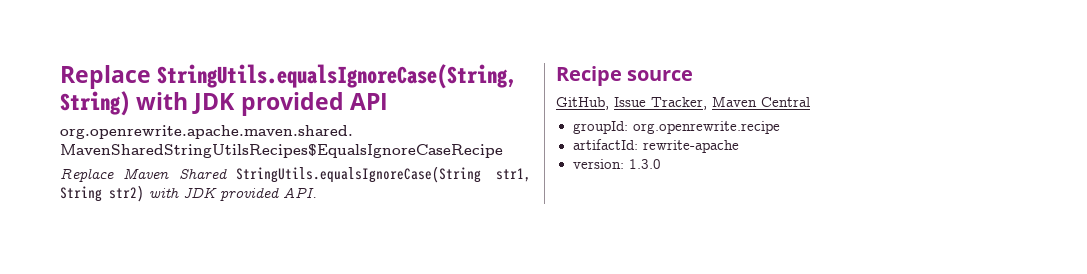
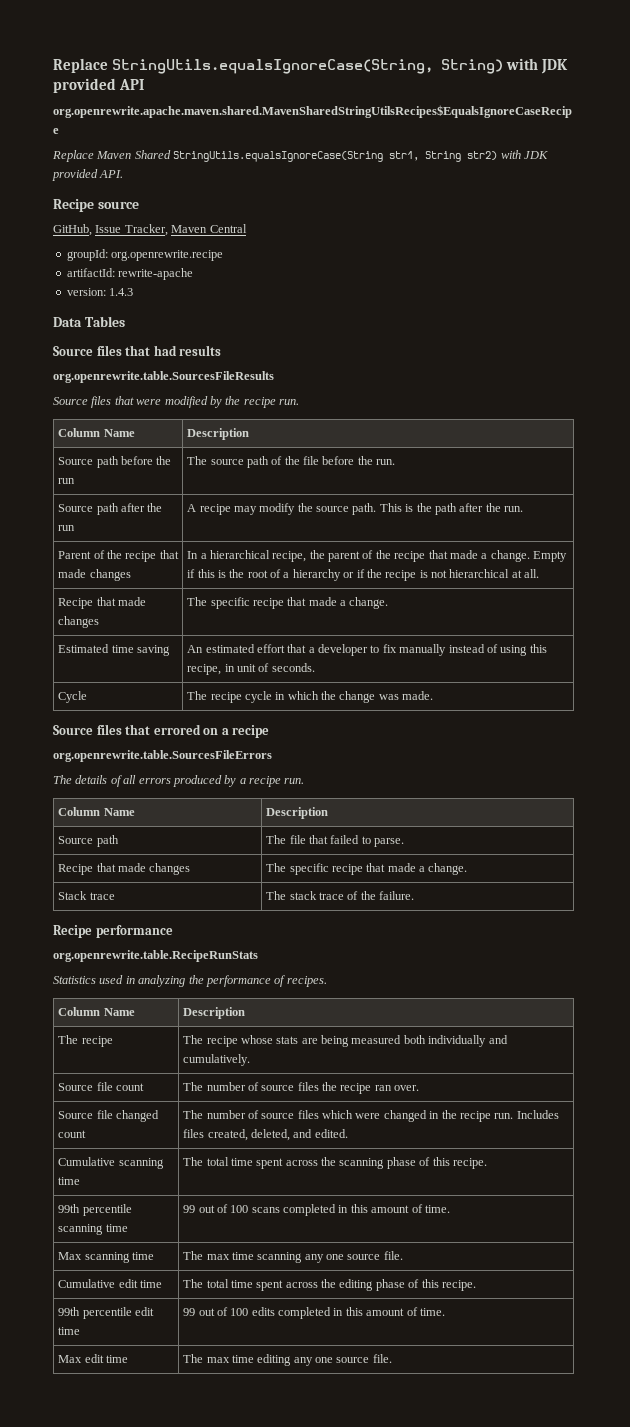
[628,159,661,169] 1.3.0 -> [109,288,134,296] [53,316,125,327] [53,345,222,356] [53,371,274,383] [53,396,299,408] [58,428,135,437] [187,428,250,440] [58,456,172,468] [58,478,76,484] [187,456,396,468] [58,503,163,515] [58,525,76,531] [187,503,524,515] [58,550,179,562] [58,569,131,581] [187,550,568,562] [187,569,540,581] [58,597,146,609] [58,616,100,628] [187,597,389,609] [58,644,170,656] [187,644,547,656] [187,663,315,675] [58,691,88,703] [187,691,434,703] [53,724,270,738] [53,750,272,762] [53,775,305,787] [58,807,135,816] [266,807,329,819] [58,835,119,847] [266,835,405,847] [58,863,191,875] [266,863,468,875] [58,891,115,900] [266,891,415,900] [53,925,173,938] [53,950,258,962] [53,975,327,987] [58,1007,135,1016] [183,1007,246,1019] [58,1035,113,1047] [183,1035,508,1047] [183,1054,251,1066] [58,1082,144,1091] [183,1082,420,1094] [58,1110,159,1122] [58,1130,87,1138] [183,1110,559,1122] [183,1129,348,1141] [58,1157,164,1169] [58,1177,81,1185] [183,1157,487,1169] [58,1204,132,1216] [58,1224,128,1235] [183,1204,450,1216] [58,1252,154,1263] [183,1251,403,1263] [58,1279,162,1288] [183,1279,476,1291] [58,1307,154,1319] [58,1327,81,1335] [183,1307,445,1319] [58,1354,128,1363] [183,1354,392,1366] 1.4.3 // Data Tables // Source files that had results // org.openrewrite.table.SourcesFileResults // Source files that were modified by the recipe run. // Column Name | Description // Source path before the run | The source path of the file before the run. // Source path after the run | A recipe may modify the source path. This is the path after the run. // Parent of the recipe that made changes | In a hierarchical recipe, the parent of the recipe that made a change. Empty if this is the root of a hierarchy or if the recipe is not hierarchical at all. // Recipe that made changes | The specific recipe that made a change. // Estimated time saving | An estimated effort that a developer to fix manually instead of using this recipe, in unit of seconds. // Cycle | The recipe cycle in which the change was made. // Source files that errored on a recipe // org.openrewrite.table.SourcesFileErrors // The details of all errors produced by a recipe run. // Column Name | Description // Source path | The file that failed to parse. // Recipe that made changes | The specific recipe that made a change. // Stack trace | The stack trace of the failure. // Recipe performance // org.openrewrite.table.RecipeRunStats // Statistics used in analyzing the performance of recipes. // Column Name | Description // The recipe | The recipe whose stats are being measured both individually and cumulatively. // Source file count | The number of source files the recipe ran over. // Source file changed count | The number of source files which were changed in the recipe run. Includes files created, deleted, and edited. // Cumulative scanning time | The total time spent across the scanning phase of this recipe. // 99th percentile scanning time | 99 out of 100 scans completed in this amount of time. // Max scanning time | The max time scanning any one source file. // Cumulative edit time | The total time spent across the editing phase of this recipe. // 99th percentile edit time | 99 out of 100 edits completed in this amount of time. // Max edit time | The max time editing any one source file.

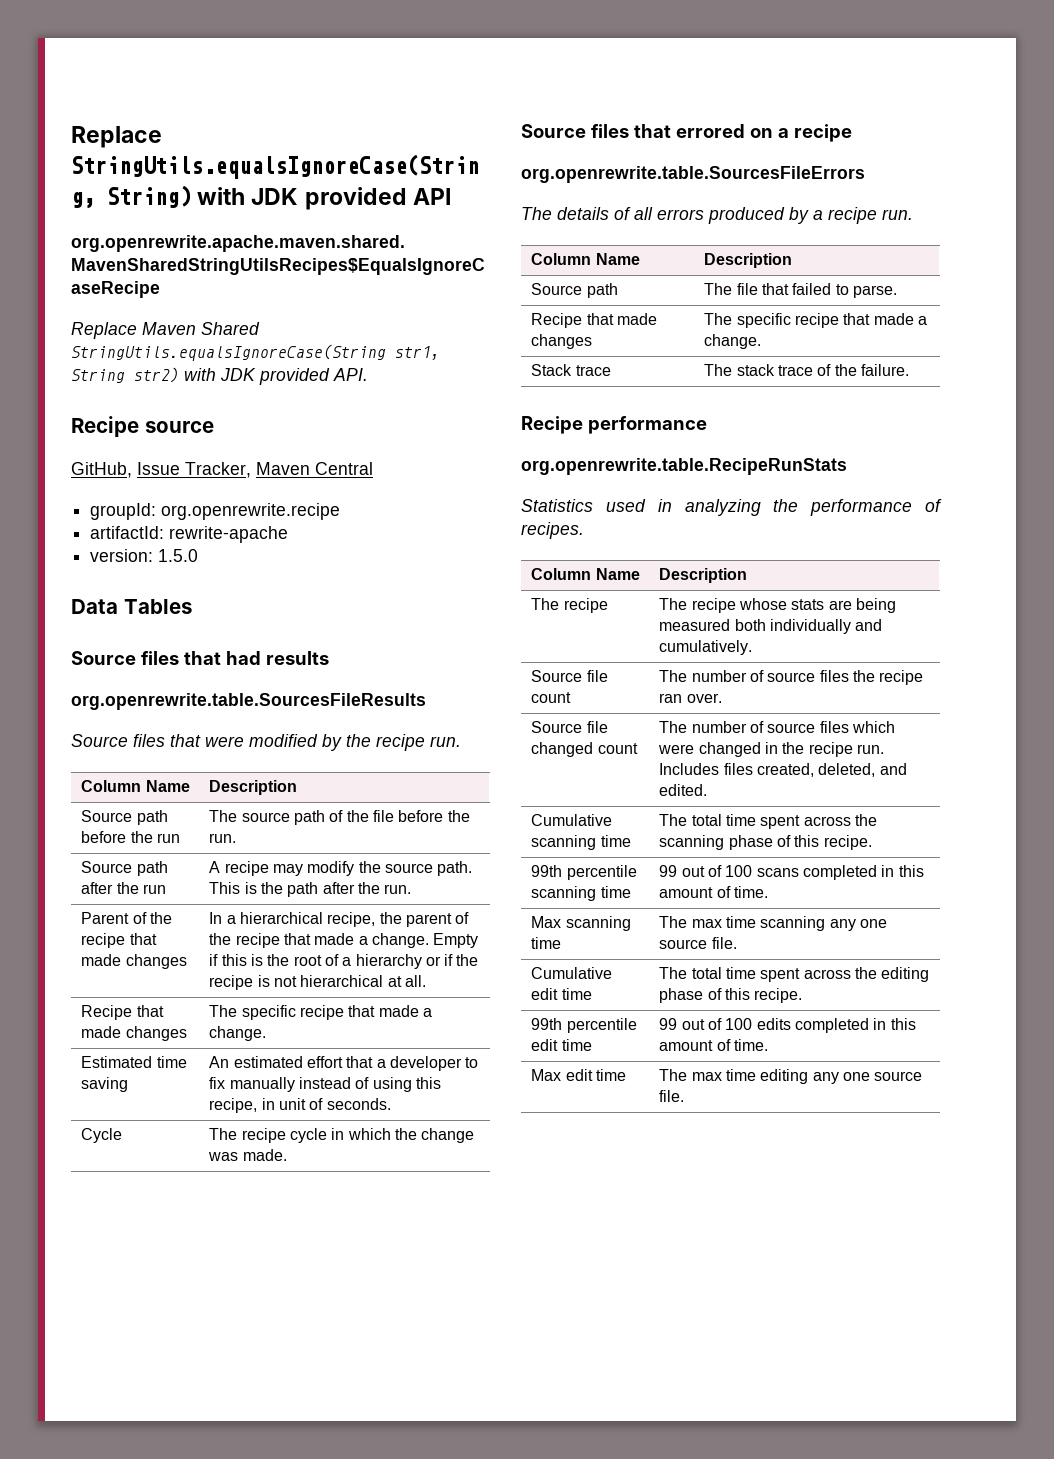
[109,288,134,296] 1.4.3 -> [158,549,199,562] 1.5.0

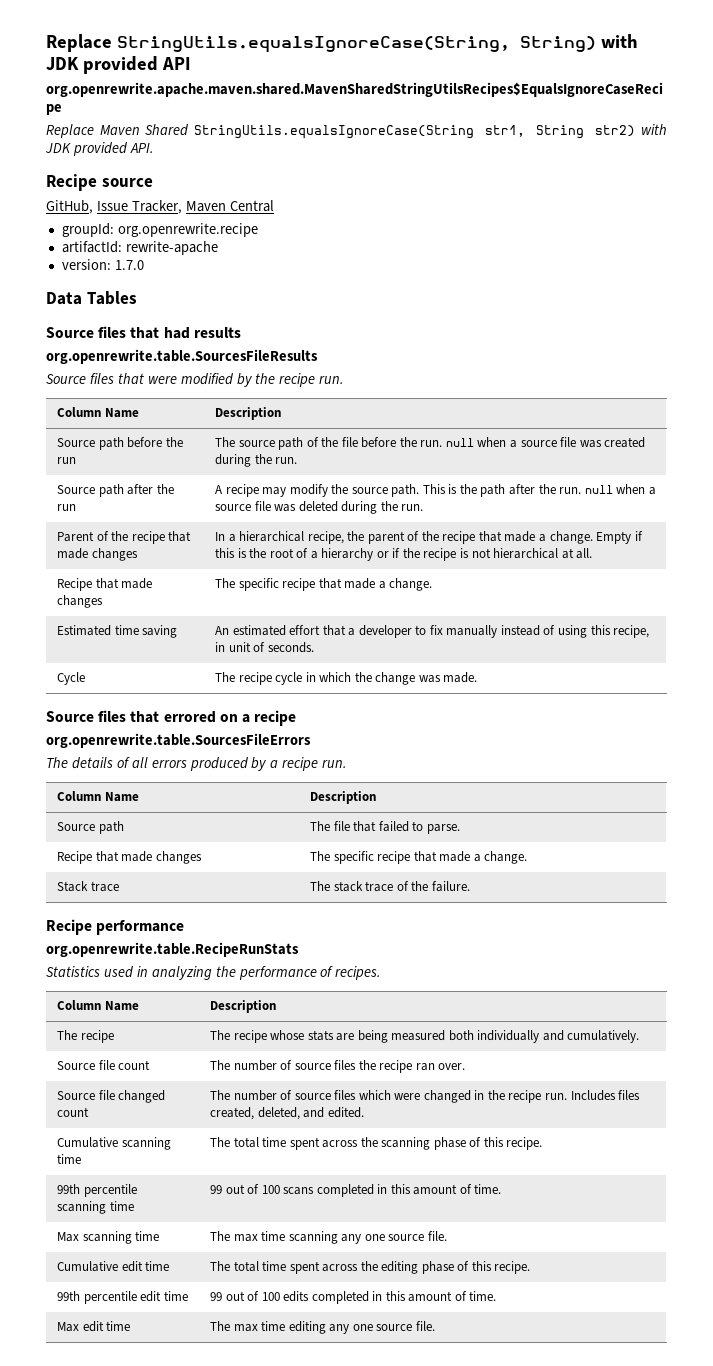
[158,549,199,562] 1.5.0 -> [114,260,144,270] 1.7.0
(237, 838) none -> [445,437,646,448] [215,454,298,467] null when a source file was created during the run.
(412, 889) none -> [584,484,656,495] [215,501,424,514] null when a source file was deleted during the run.

